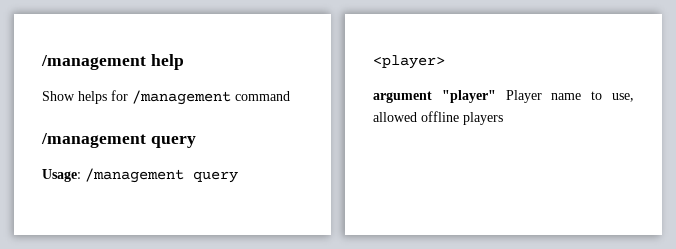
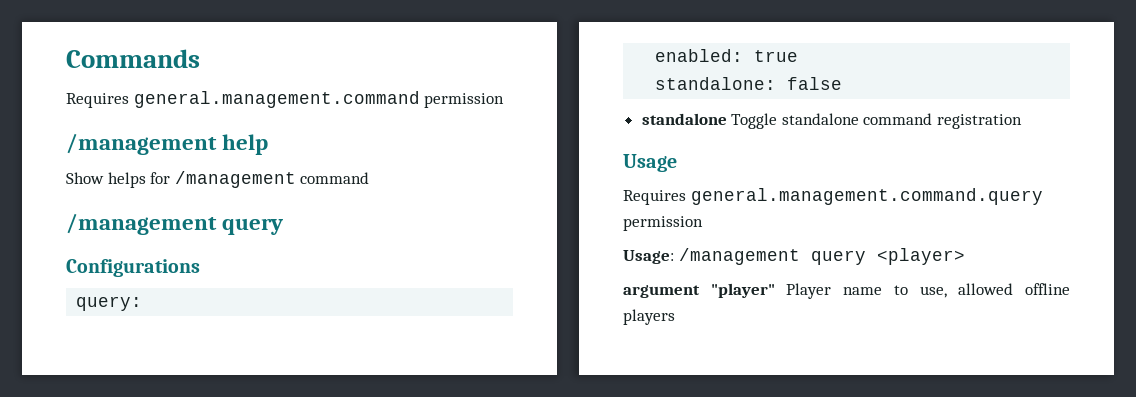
(41, 62) none -> [66,49,200,68] [66,91,505,108] Commands // Requires general.management.command permission //
(196, 142) none -> [66,259,200,277] [76,296,143,311] [655,49,799,62] [655,77,843,90] [641,113,1023,129] [623,154,677,172] [623,188,1043,205] [623,216,703,231] // Configurations // query: // enabled: true // standalone: false // standalone Toggle standalone command registration // Usage // Requires general.management.command.query permission

